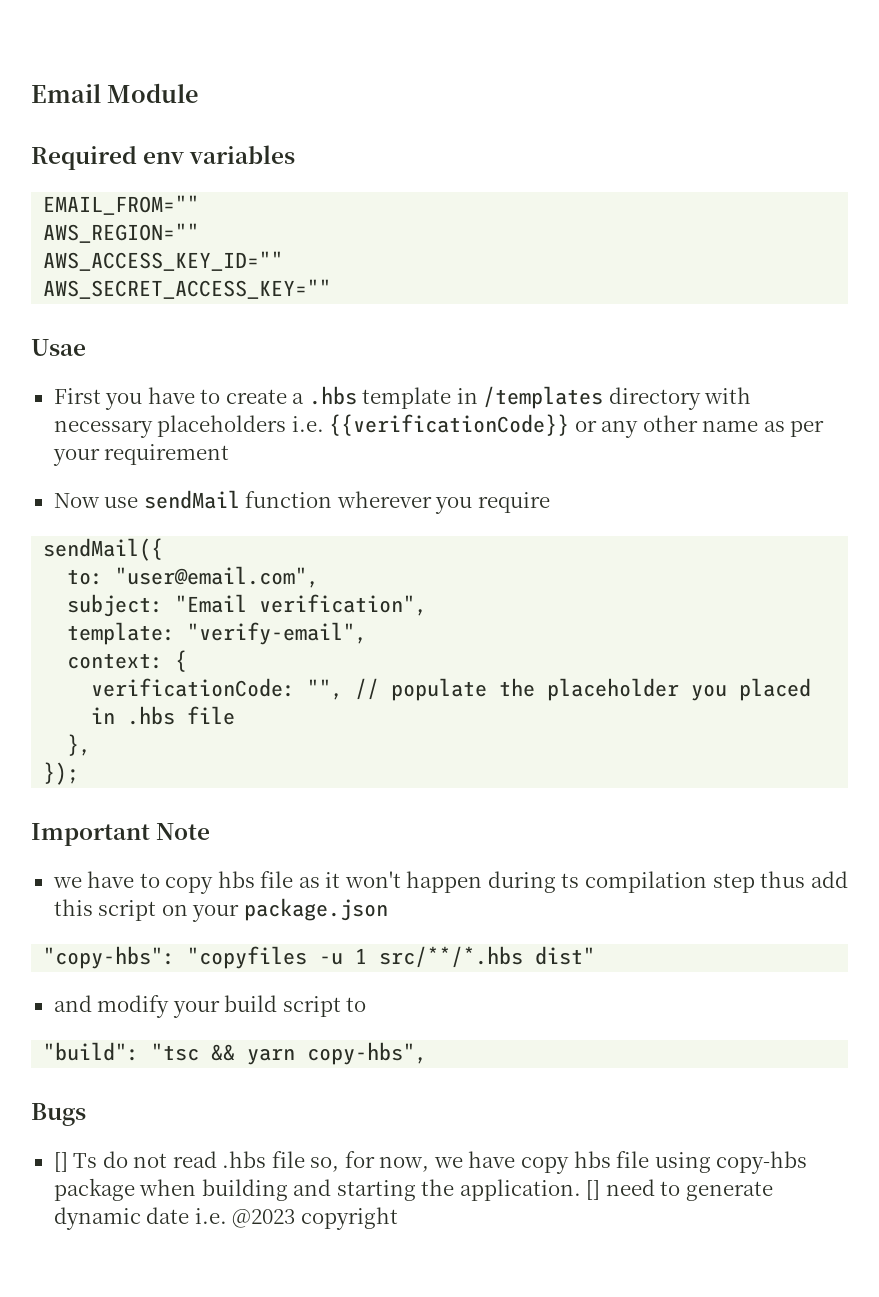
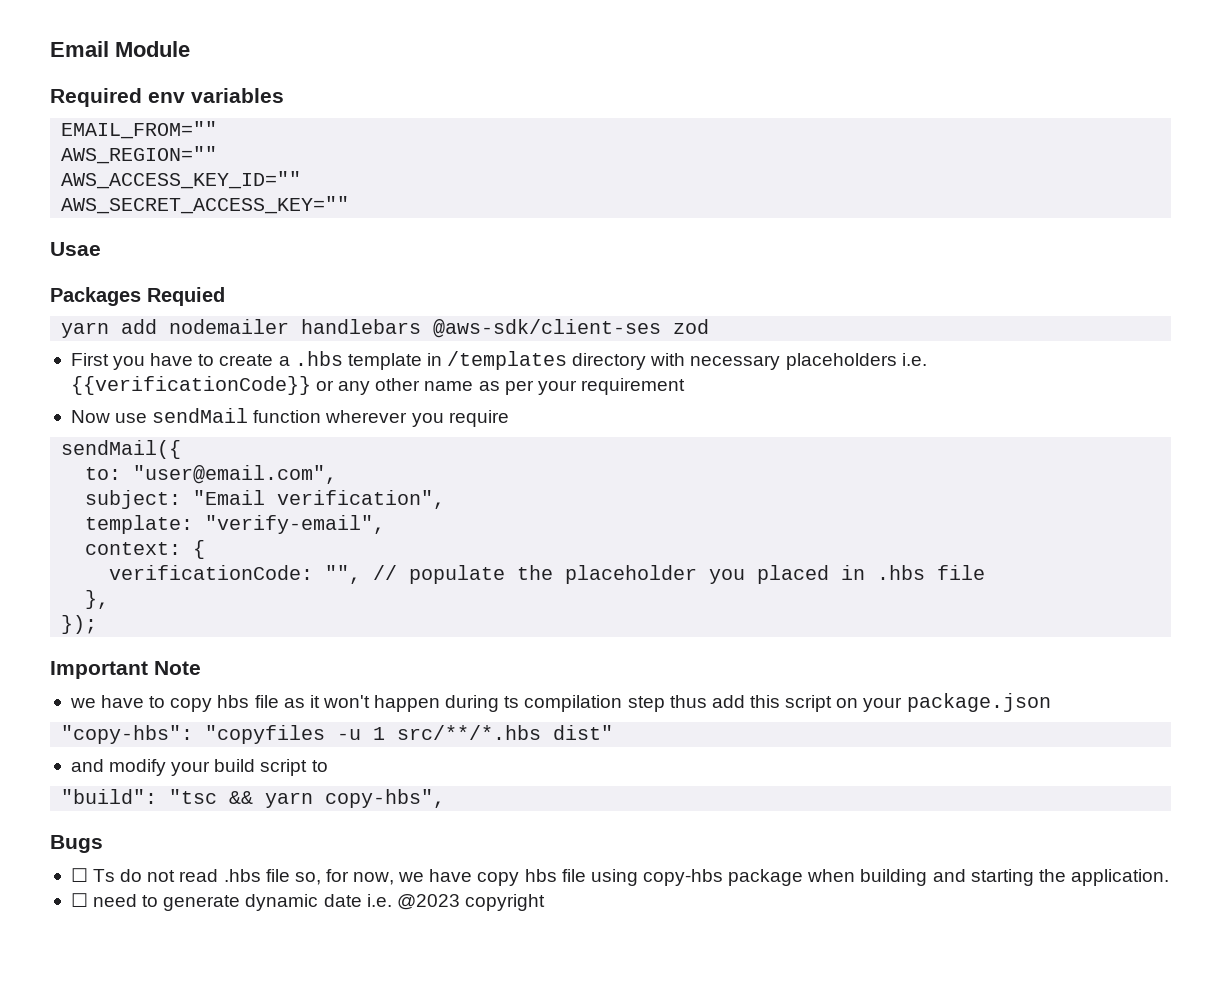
(86, 347) none -> [50,287,225,306] [61,319,710,338] // Packages Requied // yarn add nodemailer handlebars @aws-sdk/client-ses zod
[53,1152,68,1172] [] -> [70,868,88,882] ☐
[586,1180,601,1200] [] -> [70,893,88,907] // ☐

